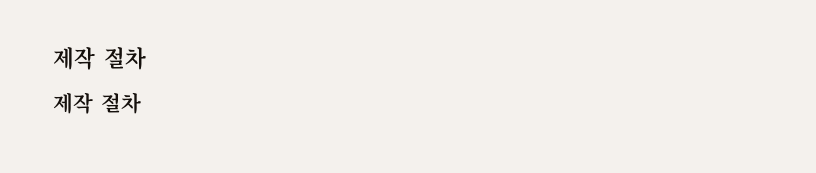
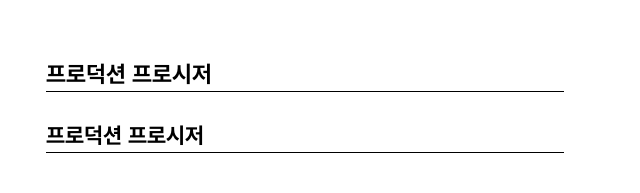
[53,47,146,70] [53,92,141,114] 제작 절차 // 제작 절차 -> [46,63,213,85] [46,125,204,146] 프로덕션 프로시저 // 프로덕션 프로시저

